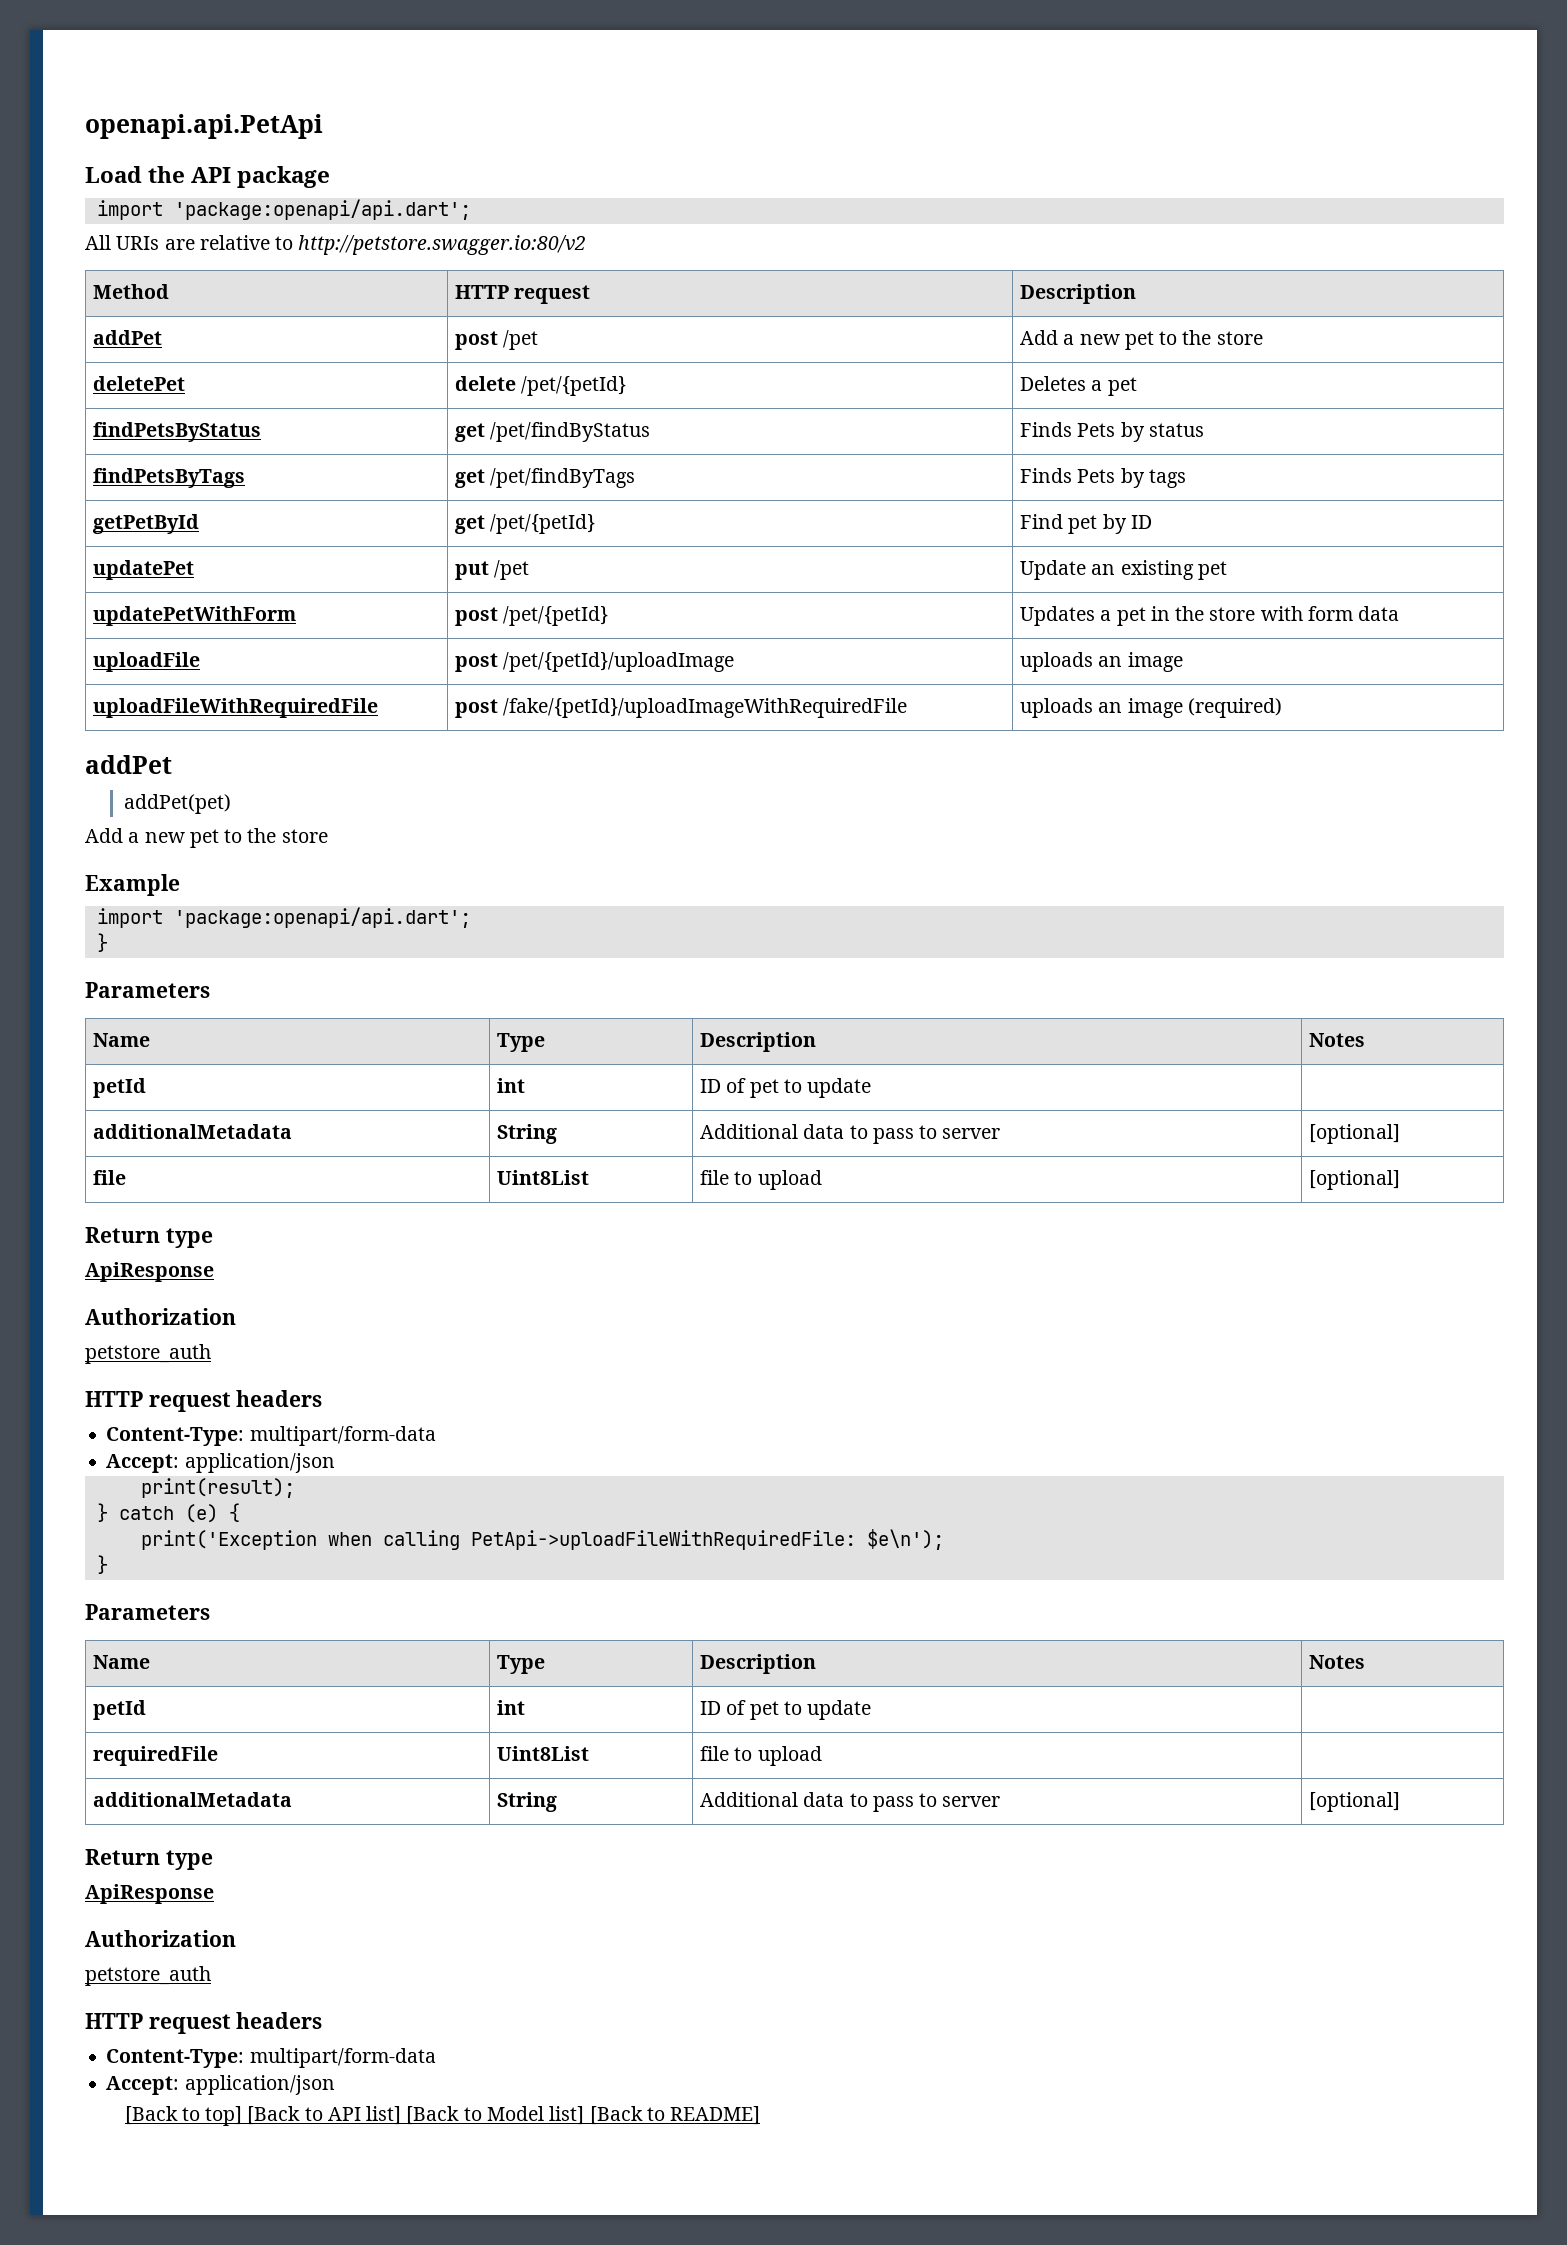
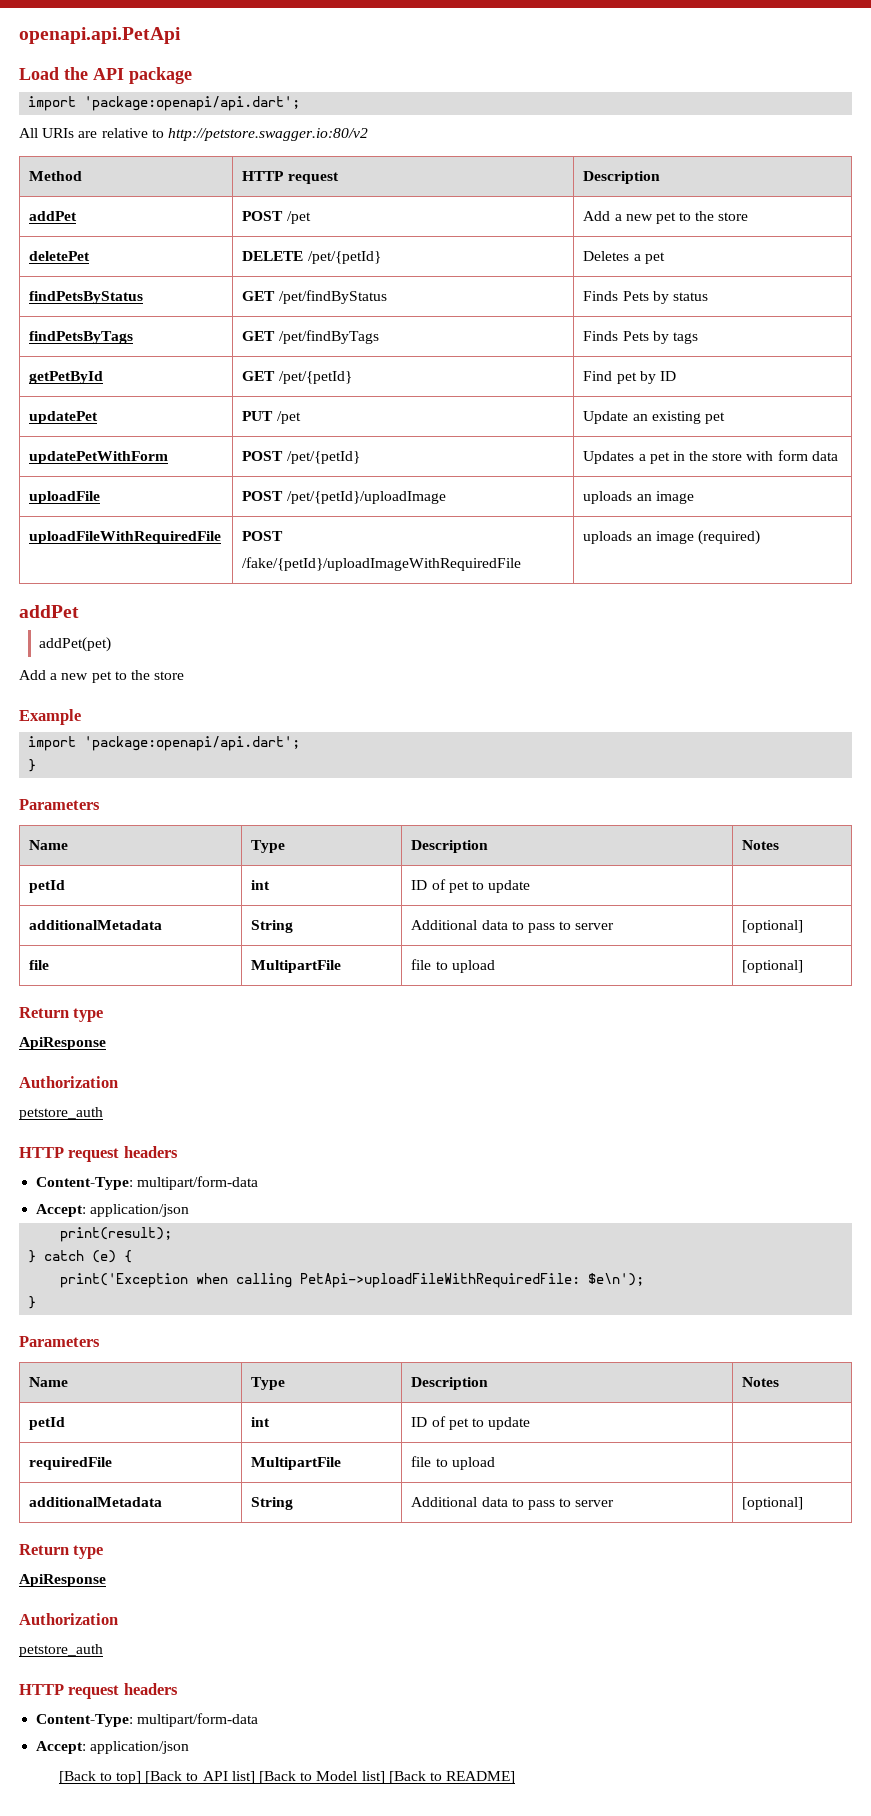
[454,331,498,350] post -> [242,211,284,221] POST
[454,376,516,391] delete -> [242,251,304,261] DELETE
[454,423,485,442] get -> [242,291,276,301] GET
[454,469,485,488] get -> [242,331,276,341] GET
[454,515,485,534] get -> [242,371,276,381] GET
[454,561,489,580] put -> [242,411,274,421] PUT
[454,607,498,626] post -> [242,451,284,461] POST
[454,653,498,672] post -> [242,491,284,501] POST
[454,699,498,718] post -> [242,531,284,541] POST
[496,1170,589,1185] Uint8List -> [251,960,342,973] MultipartFile
[496,1746,589,1761] Uint8List -> [251,1457,342,1470] MultipartFile

